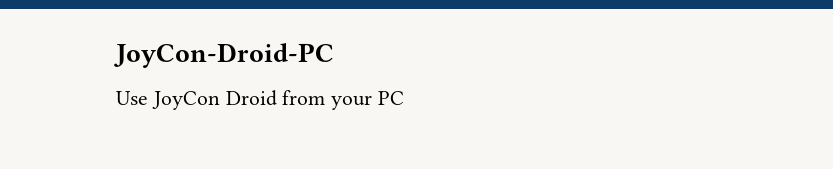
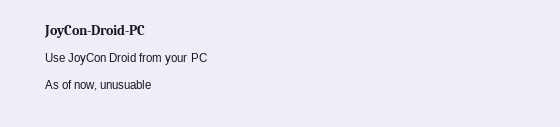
(405, 98) none -> [45,80,152,91] // As of now, unusuable

